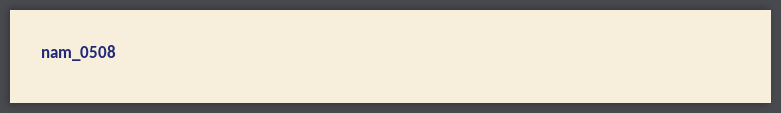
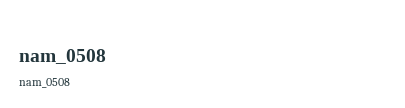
[41,45,116,61] nam_0508 -> [19,49,106,64] [19,78,70,88] nam_0508 // nam_0508

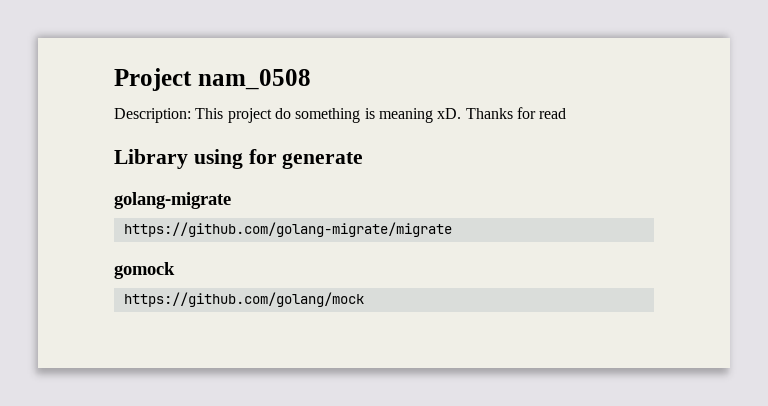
(19, 56) none -> [114,68,192,91] Project
[19,78,70,88] nam_0508 -> [114,107,567,123] [114,149,364,169] [114,192,231,209] [123,222,452,237] [114,262,175,279] [123,292,364,307] Description: This project do something is meaning xD. Thanks for read // Library using for generate // golang-migrate // https://github.com/golang-migrate/migrate // gomock // https://github.com/golang/mock

